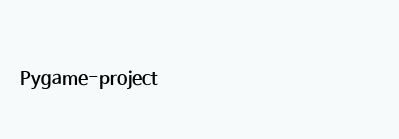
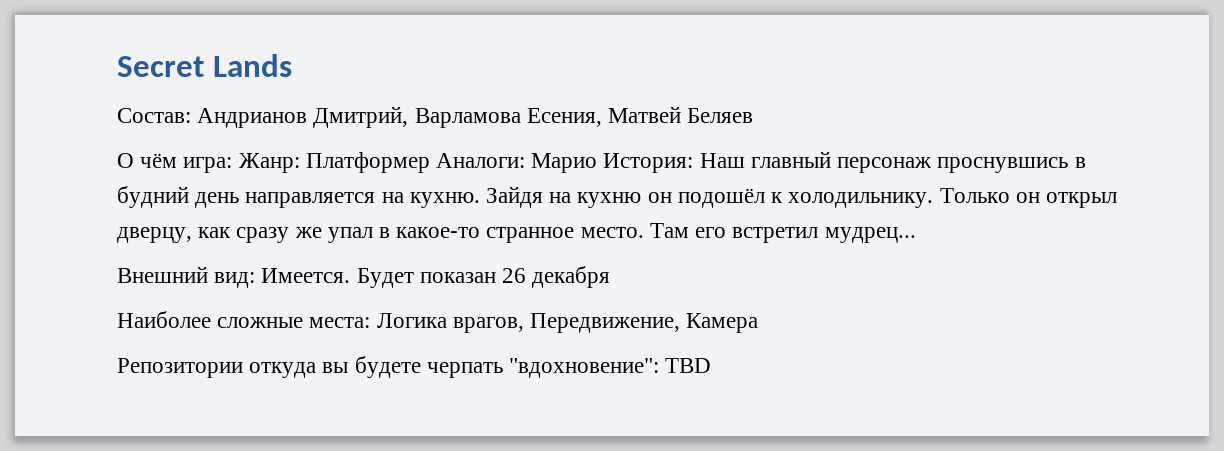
[20,70,158,90] Pygame-project -> [117,54,292,77] [117,106,754,128] [117,151,1086,173] [117,186,1117,208] [117,223,916,243] [117,266,611,288] [117,311,759,333] [117,356,712,378] Secret Lands // Состав: Андрианов Дмитрий, Варламова Есения, Матвей Беляев // О чём игра: Жанр: Платформер Аналоги: Марио История: Наш главный персонаж проснувшись в будний день направляется на кухню. Зайдя на кухню он подошёл к холодильнику. Только он открыл дверцу, как сразу же упал в какое-то странное место. Там его встретил мудрец... // Внешний вид: Имеется. Будет показан 26 декабря // Наиболее сложные места: Логика врагов, Передвижение, Камера // Репозитории откуда вы будете черпать "вдохновение": TBD

